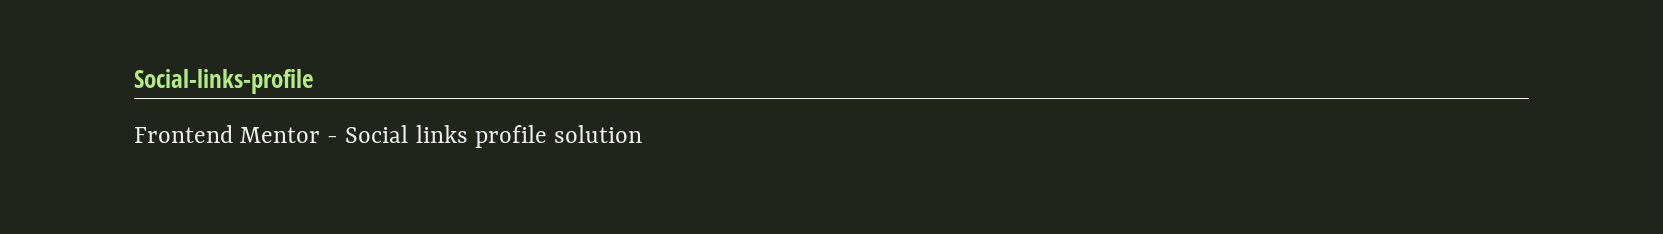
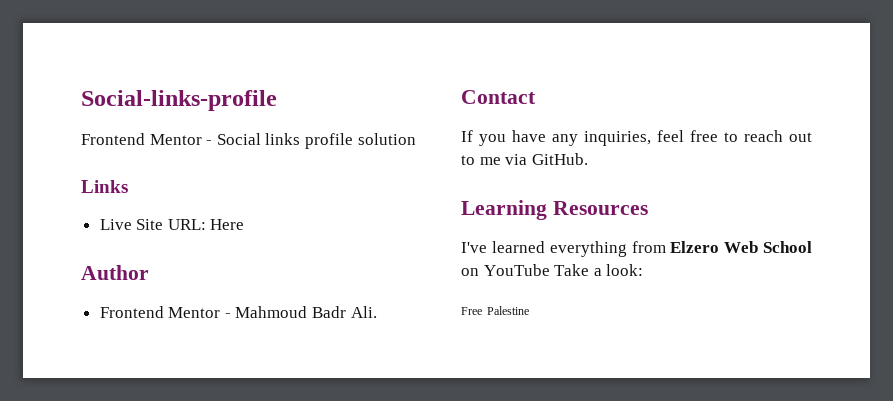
(642, 134) none -> [81,180,128,193] [99,219,245,230] [81,265,149,280] [99,306,377,318] [461,90,536,104] [461,130,812,146] [461,153,588,165] [461,200,648,220] [461,241,812,257] [461,264,644,276] [461,306,529,315] // Links // Live Site URL: Here // Author // Frontend Mentor - Mahmoud Badr Ali. // Contact // If you have any inquiries, feel free to reach out to me via GitHub. // Learning Resources // I've learned everything from Elzero Web School on YouTube Take a look: // Free Palestine

